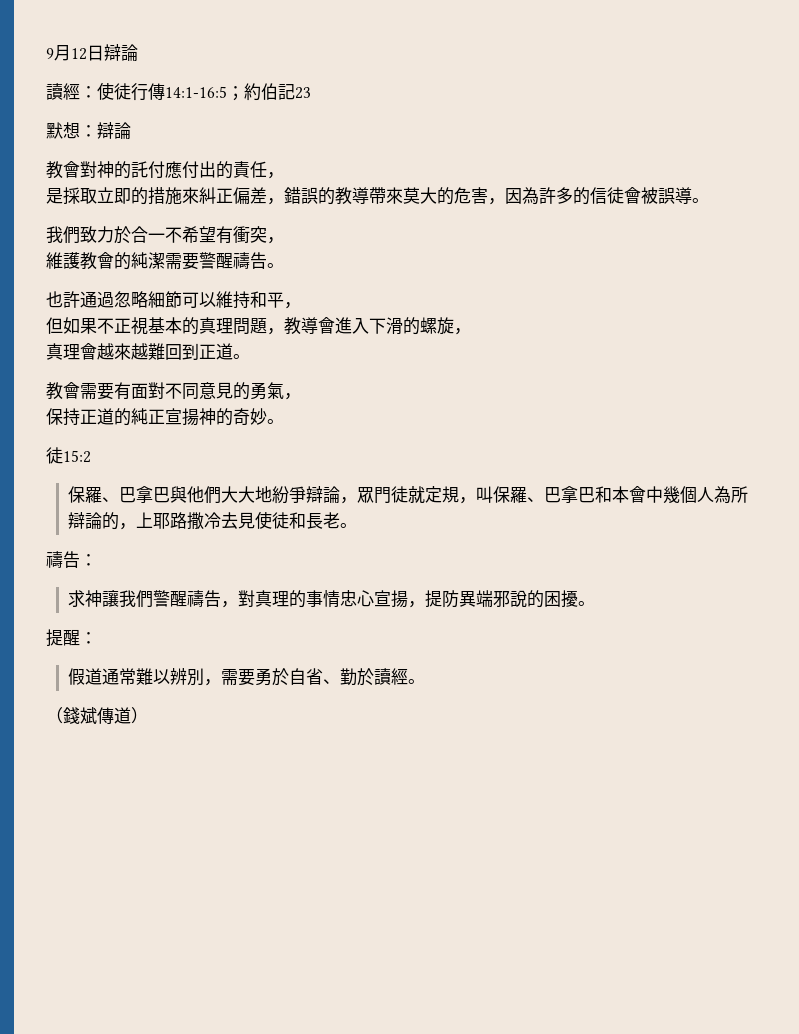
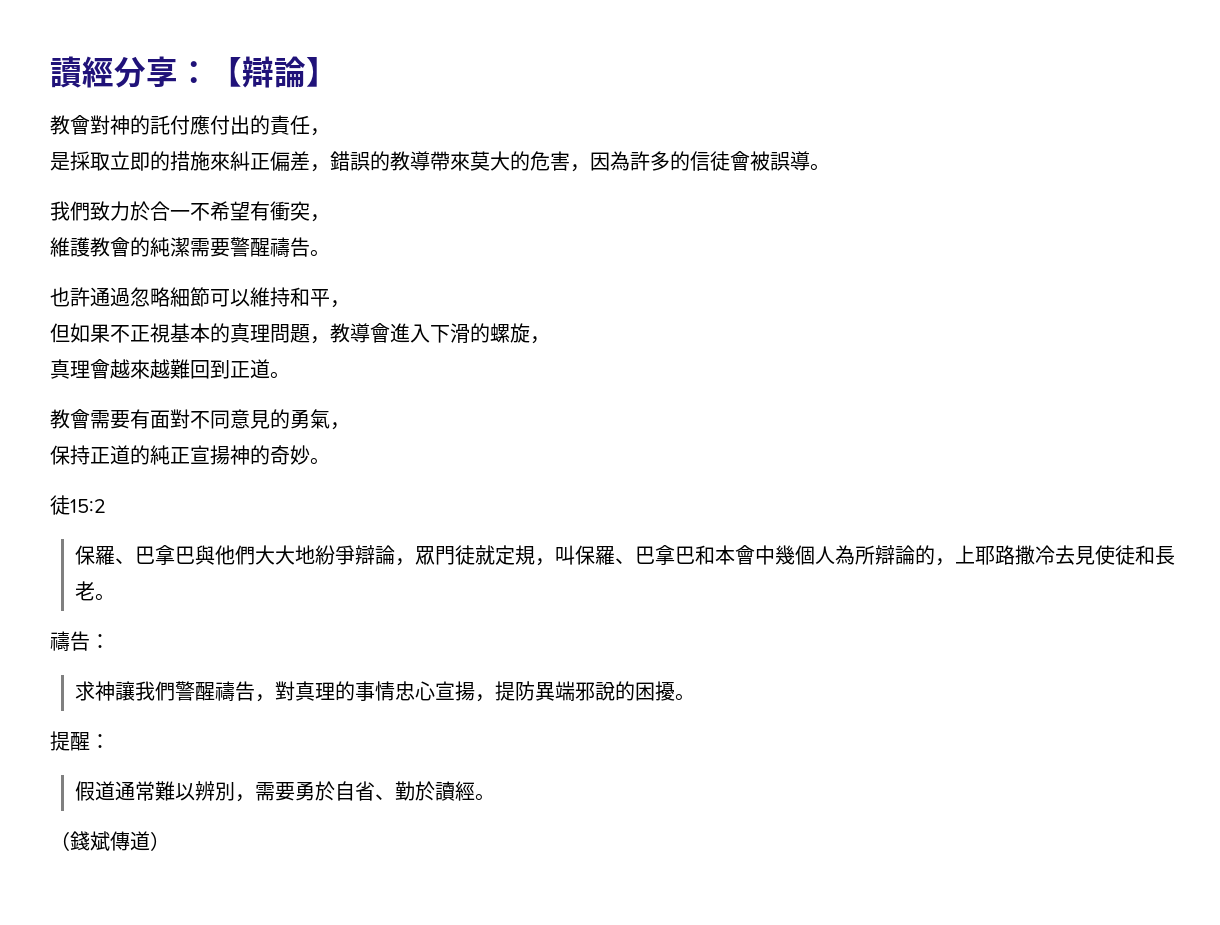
[46,44,138,61] [46,82,311,101] [46,122,131,139] 9月12日辯論 // 讀經：使徒行傳14:1-16:5；約伯記23 // 默想：辯論 -> [50,56,338,88] 讀經分享：【辯論】

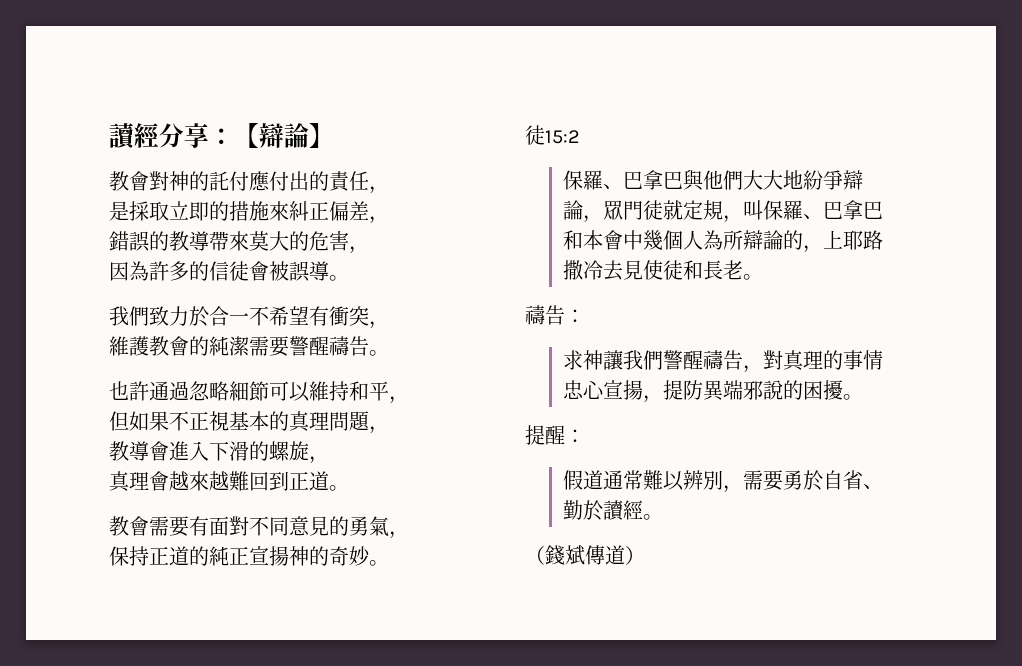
(330, 168) none -> (389, 220) //
(590, 168) none -> (369, 250) //
(330, 340) none -> (389, 430) //

